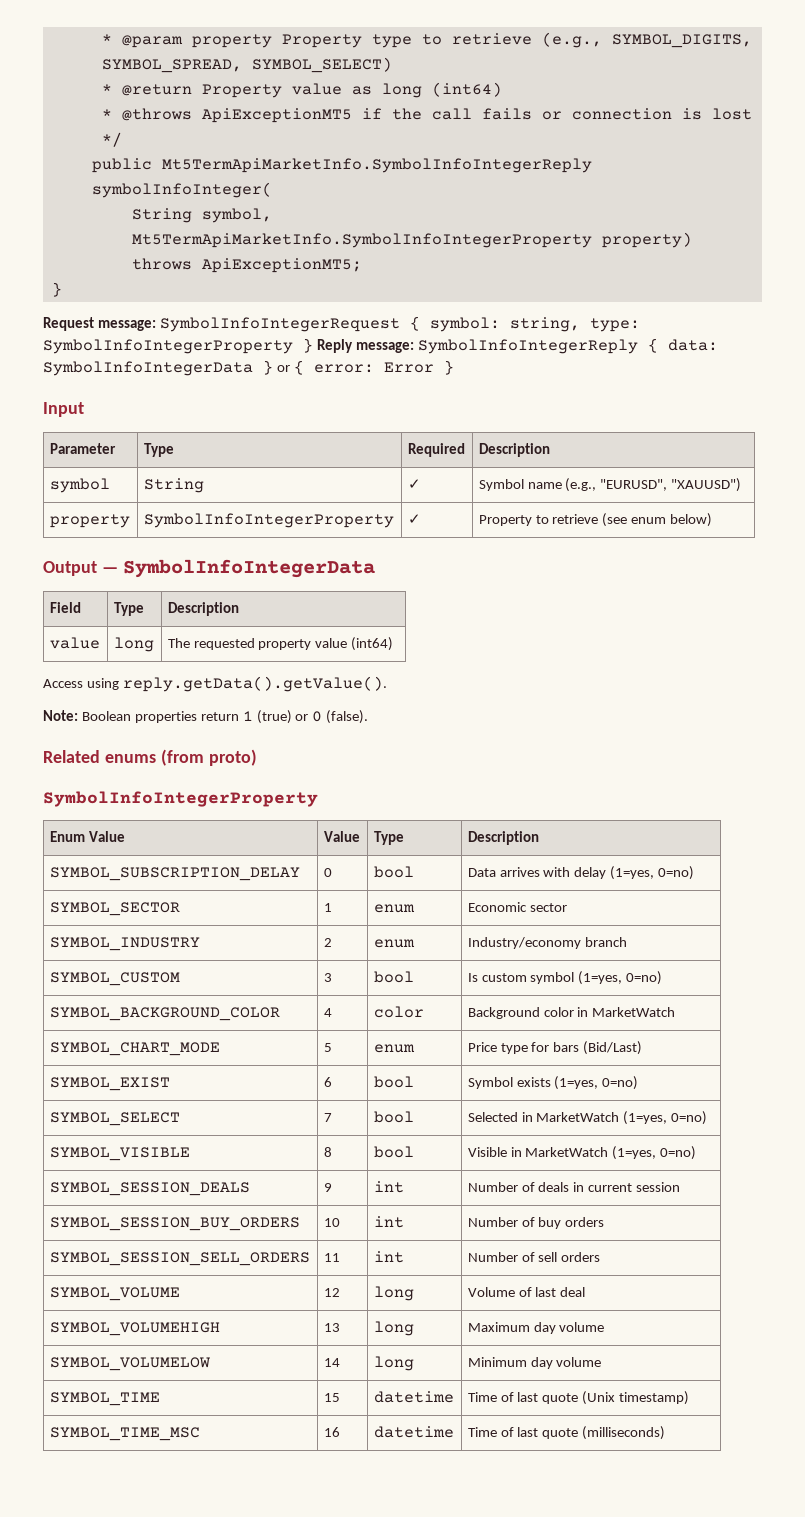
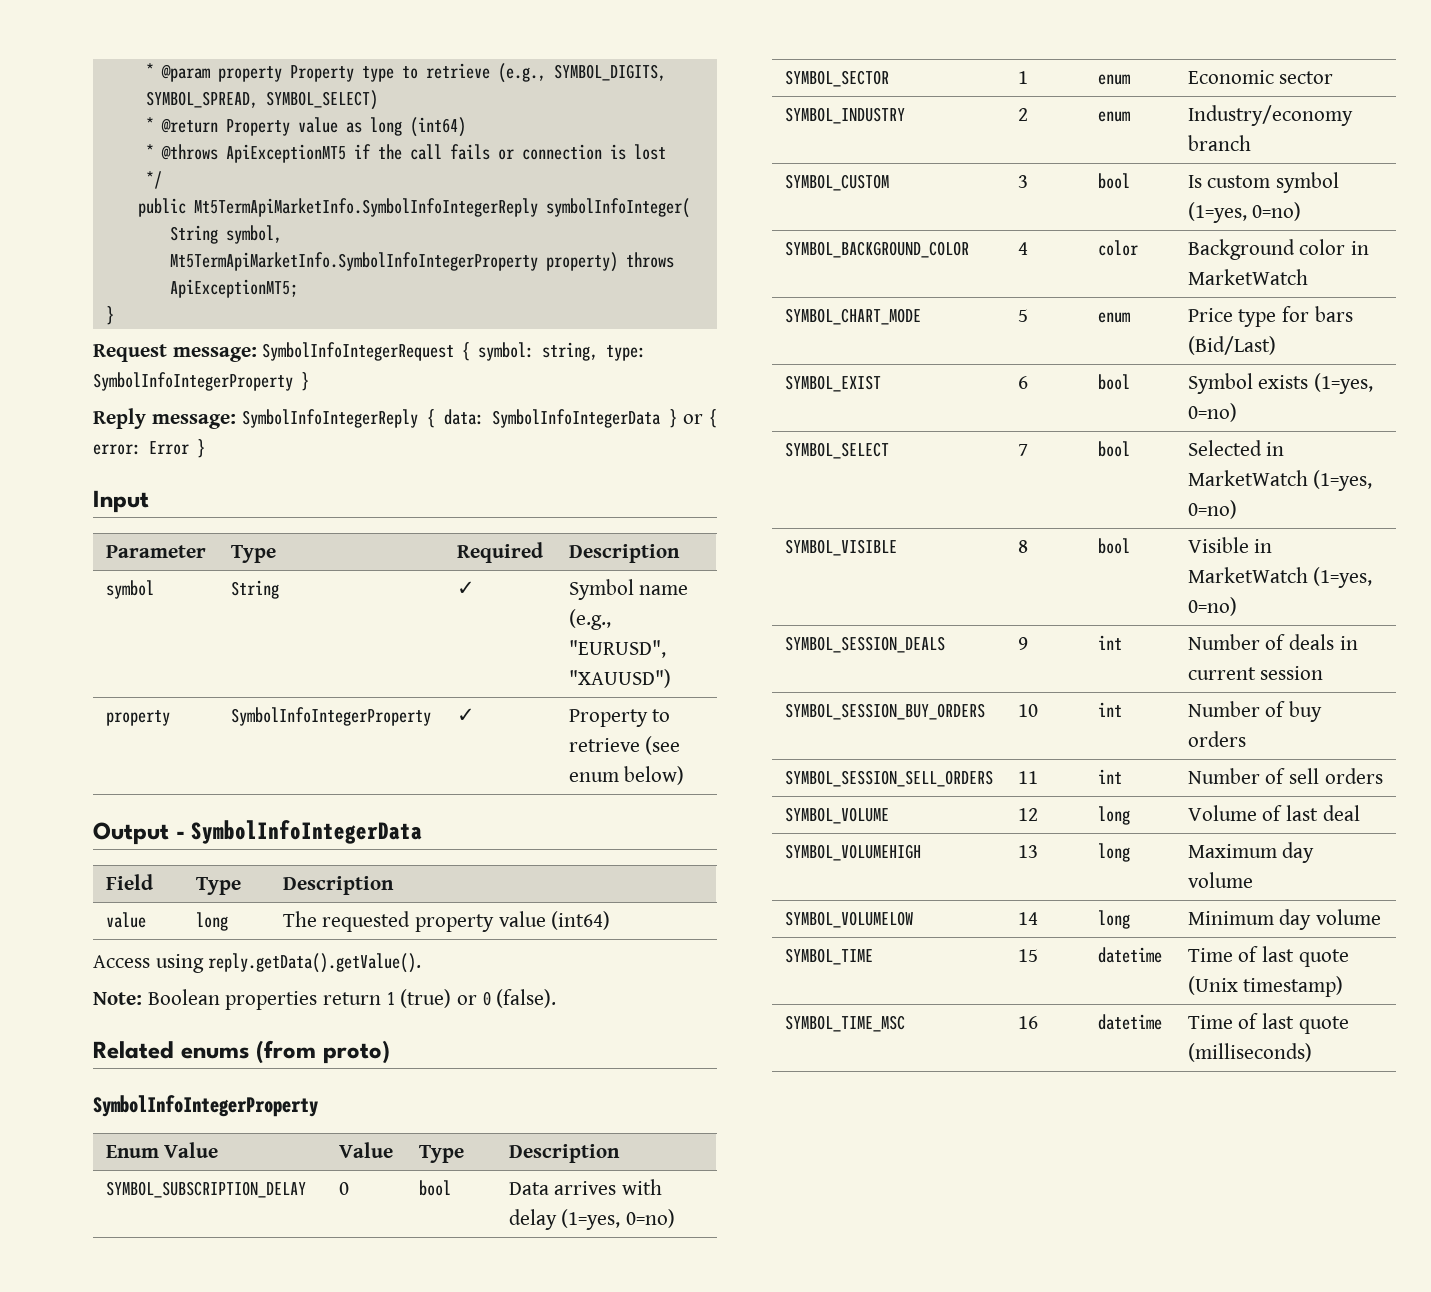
(313, 345) none -> (309, 381) //
[101,567,118,573] — -> [175,831,185,839] -

